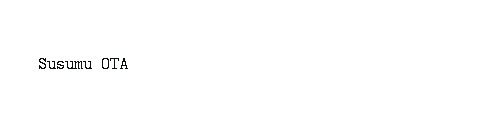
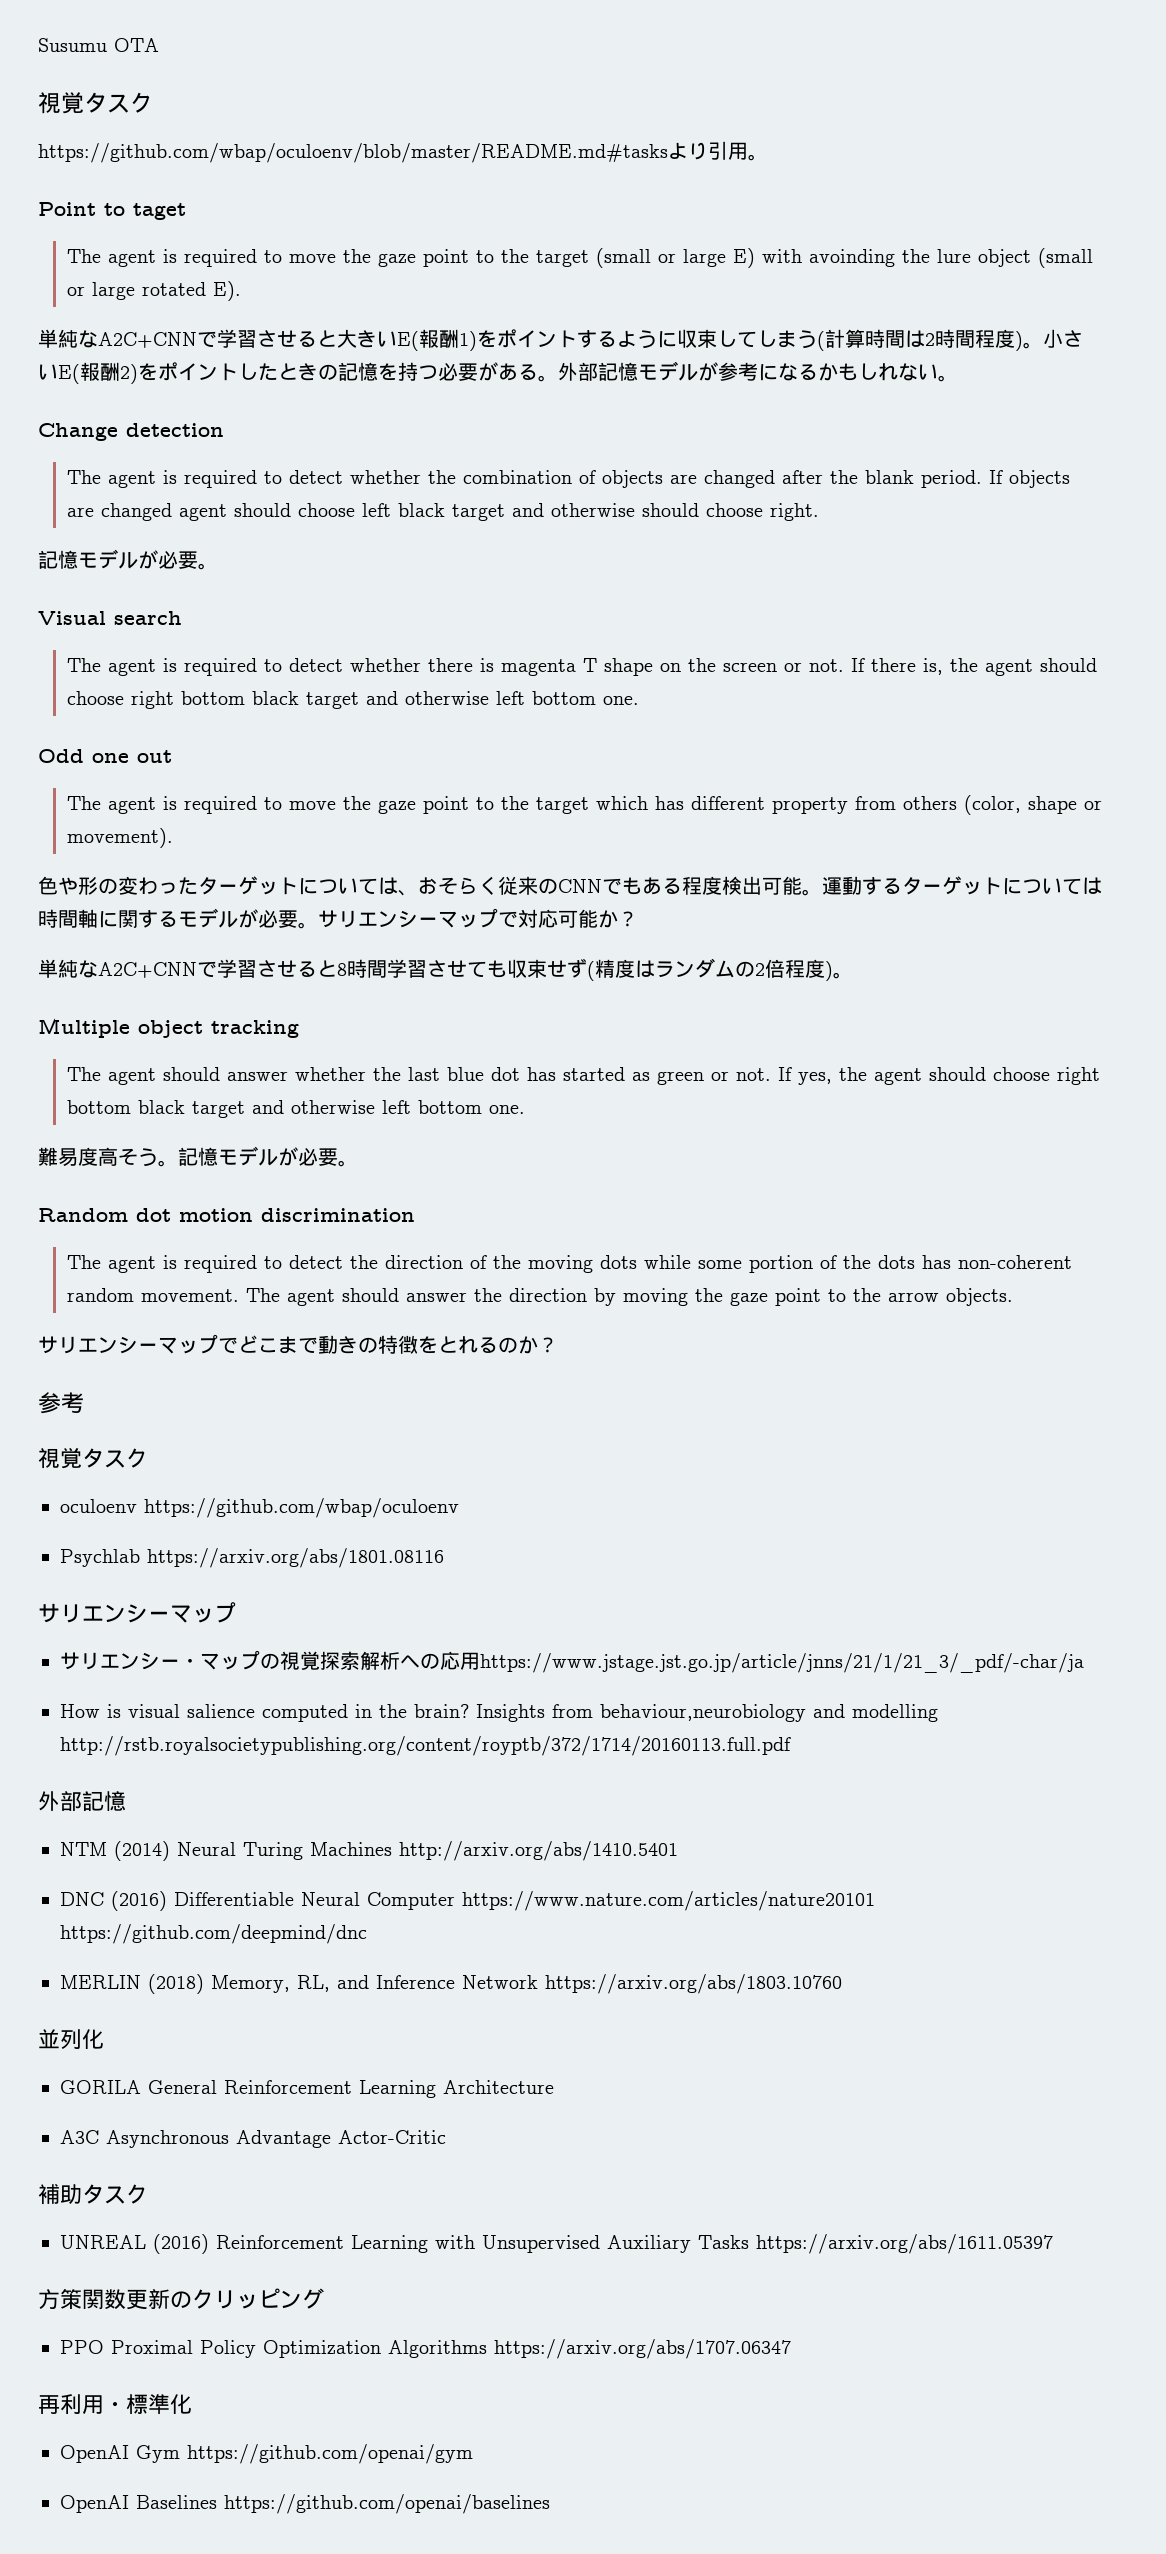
(129, 64) none -> [38,92,153,114] [38,141,768,163] [38,202,186,220] [66,248,1093,268] [66,281,241,301] [38,329,1083,351] [38,361,958,384] [38,423,224,441] [66,470,1070,488] [66,503,819,521] [38,549,218,570] [38,611,182,625] [66,658,1097,676] [66,691,639,709] [38,749,172,763] [66,795,1102,815] [66,828,173,848] [38,876,1102,896] [38,908,638,929] [38,958,853,981] [38,1018,299,1038] [66,1067,1100,1085] [66,1100,525,1118] [38,1146,358,1167] [38,1208,415,1222] [66,1255,1072,1273] [66,1288,1013,1306] [38,1334,558,1354] [38,1392,84,1414] [38,1448,148,1469] [60,1498,459,1518] [60,1548,444,1568] [38,1602,236,1623] [60,1650,1084,1673] [60,1704,938,1722] [60,1736,791,1756] [38,1791,126,1811] [60,1841,678,1861] [60,1891,875,1911] [60,1924,367,1944] [60,1974,842,1994] [38,2029,104,2049] [60,2080,554,2098] [60,2130,446,2148] [38,2183,148,2205] [60,2234,1053,2254] [38,2288,324,2310] [60,2339,791,2359] [38,2394,192,2414] [60,2444,473,2464] [60,2494,550,2514] // 視覚タスク // https://github.com/wbap/oculoenv/blob/master/README.md#tasksより引用。 // Point to taget // The agent is required to move the gaze point to the target (small or large E) with avoinding the lure object (small or large rotated E). // 単純なA2C+CNNで学習させると大きいE(報酬1)をポイントするように収束してしまう(計算時間は2時間程度)。小さいE(報酬2)をポイントしたときの記憶を持つ必要がある。外部記憶モデルが参考になるかもしれない。 // Change detection // The agent is required to detect whether the combination of objects are changed after the blank period. If objects are changed agent should choose left black target and otherwise should choose right. // 記憶モデルが必要。 // Visual search // The agent is required to detect whether there is magenta T shape on the screen or not. If there is, the agent should choose right bottom black target and otherwise left bottom one. // Odd one out // The agent is required to move the gaze point to the target which has different property from others (color, shape or movement). // 色や形の変わったターゲットについては、おそらく従来のCNNでもある程度検出可能。運動するターゲットについては時間軸に関するモデルが必要。サリエンシーマップで対応可能か？ // 単純なA2C+CNNで学習させると8時間学習させても収束せず(精度はランダムの2倍程度)。 // Multiple object tracking // The agent should answer whether the last blue dot has started as green or not. If yes, the agent should choose right bottom black target and otherwise left bottom one. // 難易度高そう。記憶モデルが必要。 // Random dot motion discrimination // The agent is required to detect the direction of the moving dots while some portion of the dots has non-coherent random movement. The agent should answer the direction by moving the gaze point to the arrow objects. // サリエンシーマップでどこまで動きの特徴をとれるのか？ // 参考 // 視覚タスク // oculoenv https://github.com/wbap/oculoenv // Psychlab https://arxiv.org/abs/1801.08116 // サリエンシーマップ // サリエンシー・マップの視覚探索解析への応用https://www.jstage.jst.go.jp/article/jnns/21/1/21_3/_pdf/-char/ja // How is visual salience computed in the brain? Insights from behaviour,neurobiology and modelling http://rstb.royalsocietypublishing.org/content/royptb/372/1714/20160113.full.pdf // 外部記憶 // NTM (2014) Neural Turing Machines http://arxiv.org/abs/1410.5401 // DNC (2016) Differentiable Neural Computer https://www.nature.com/articles/nature20101 https://github.com/deepmind/dnc // MERLIN (2018) Memory, RL, and Inference Network https://arxiv.org/abs/1803.10760 // 並列化 // GORILA General Reinforcement Learning Architecture // A3C Asynchronous Advantage Actor-Critic // 補助タスク // UNREAL (2016) Reinforcement Learning with Unsupervised Auxiliary Tasks https://arxiv.org/abs/1611.05397 // 方策関数更新のクリッピング // PPO Proximal Policy Optimization Algorithms https://arxiv.org/abs/1707.06347 // 再利用・標準化 // OpenAI Gym https://github.com/openai/gym // OpenAI Baselines https://github.com/openai/baselines

